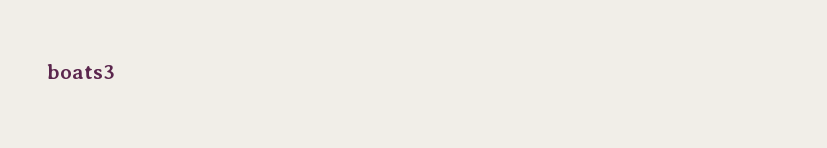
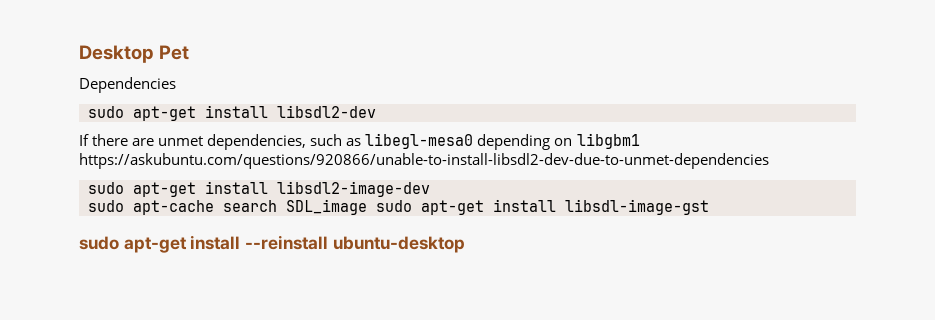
[47,64,115,79] boats3 -> [79,45,190,63] [79,77,176,93] [88,105,376,121] [79,133,640,150] [79,153,769,169] [88,181,430,197] [88,199,709,215] [79,235,465,253] Desktop Pet // Dependencies // sudo apt-get install libsdl2-dev // If there are unmet dependencies, such as libegl-mesa0 depending on libgbm1 https://askubuntu.com/questions/920866/unable-to-install-libsdl2-dev-due-to-unmet-dependencies // sudo apt-get install libsdl2-image-dev // sudo apt-cache search SDL_image sudo apt-get install libsdl-image-gst // sudo apt-get install --reinstall ubuntu-desktop

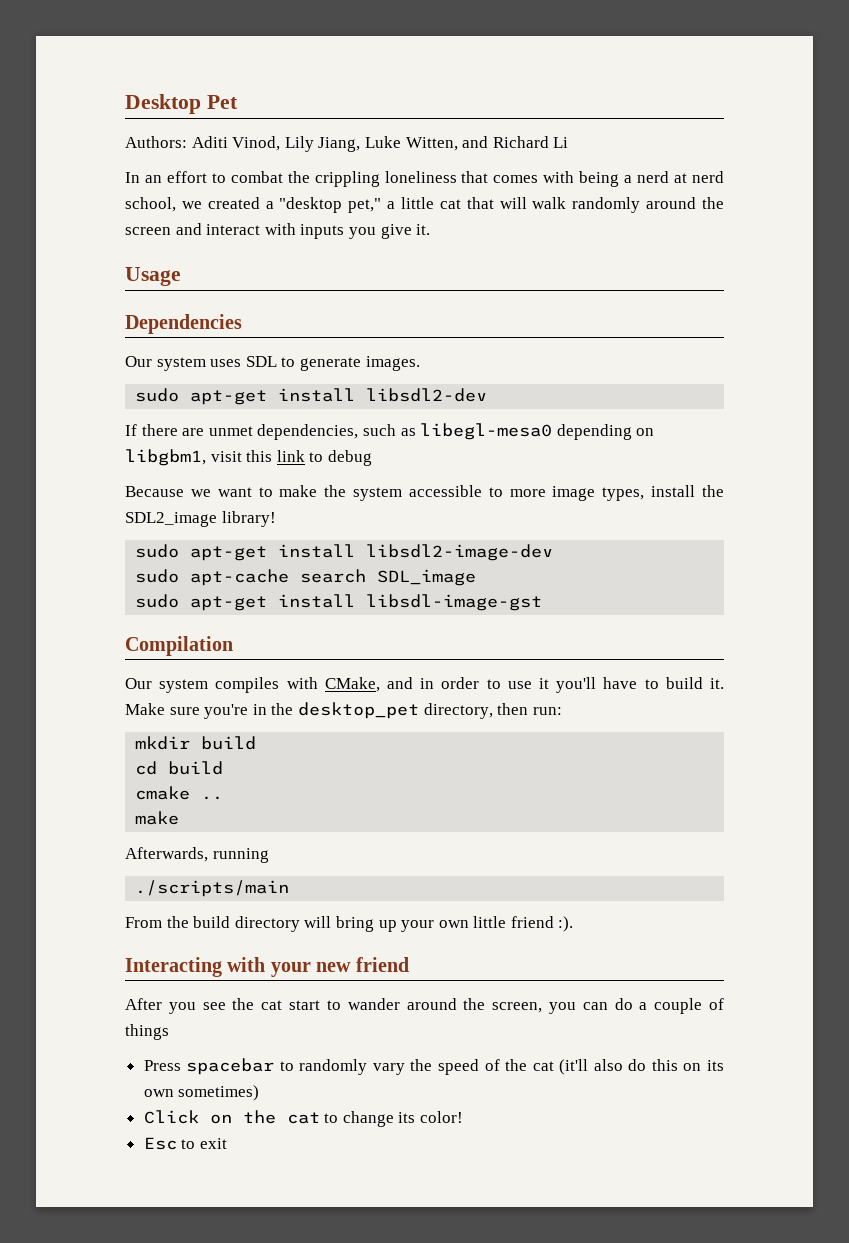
[79,77,176,93] Dependencies -> [125,136,569,152] [125,171,724,187] [125,197,724,213] [125,223,431,239] [125,267,181,286] [125,314,242,334] [125,356,420,371] Authors: Aditi Vinod, Lily Jiang, Luke Witten, and Richard Li // In an effort to combat the crippling loneliness that comes with being a nerd at nerd school, we created a "desktop pet," a little cat that will walk randomly around the screen and interact with inputs you give it. // Usage // Dependencies // Our system uses SDL to generate images.
[576,133,640,149] [79,153,769,169] libgbm1 https://askubuntu.com/questions/920866/unable-to-install-libsdl2-dev-due-to-unmet-dependencies -> [125,449,372,466] [125,485,724,501] [125,511,276,527] libgbm1, visit this link to debug // Because we want to make the system accessible to more image types, install the SDL2_image library!
(367, 207) none -> (477, 577) //
[79,235,465,253] sudo apt-get install --reinstall ubuntu-desktop -> [125,636,233,656] [125,677,724,693] [125,702,562,719] [135,736,257,750] [135,761,224,775] [135,786,224,800] [135,811,180,825] [125,847,269,863] [135,880,290,897] [125,916,574,932] [125,957,409,977] [125,998,724,1014] [125,1024,169,1040] [143,1058,724,1075] [143,1085,260,1101] [143,1110,464,1127] [143,1137,227,1150] Compilation // Our system compiles with CMake, and in order to use it you'll have to build it. Make sure you're in the desktop_pet directory, then run: // mkdir build // cd build // cmake .. // make // Afterwards, running // ./scripts/main // From the build directory will bring up your own little friend :). // Interacting with your new friend // After you see the cat start to wander around the screen, you can do a couple of things // Press spacebar to randomly vary the speed of the cat (it'll also do this on its own sometimes) // Click on the cat to change its color! // Esc to exit

